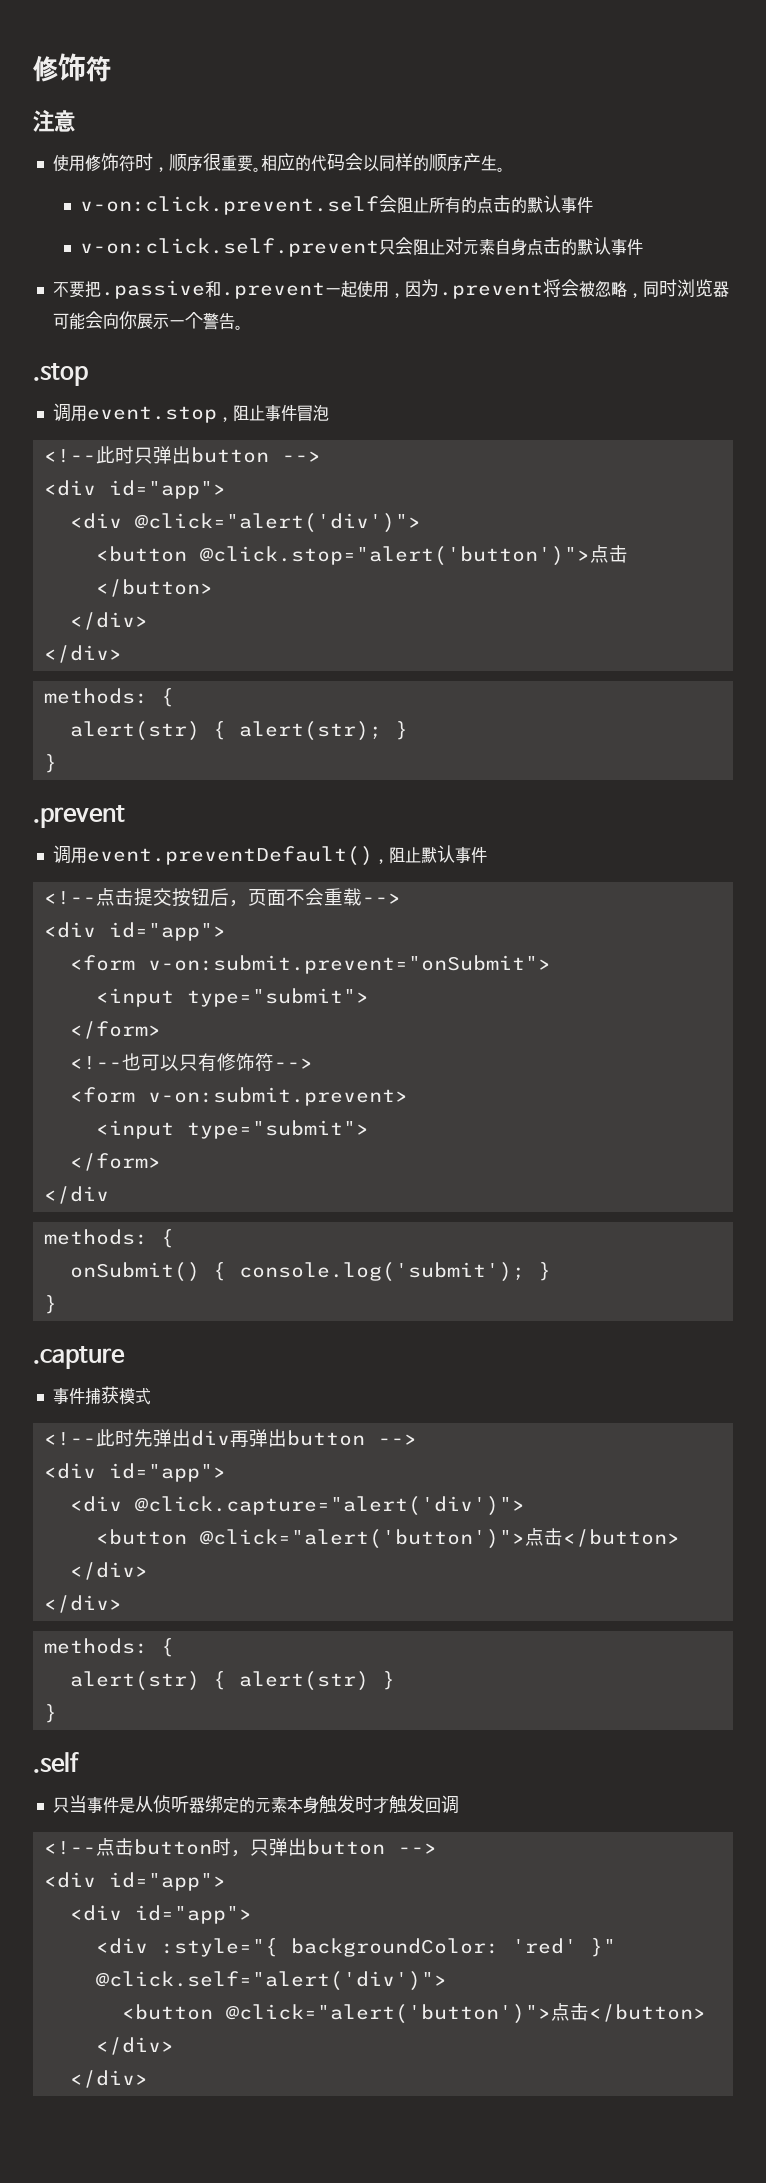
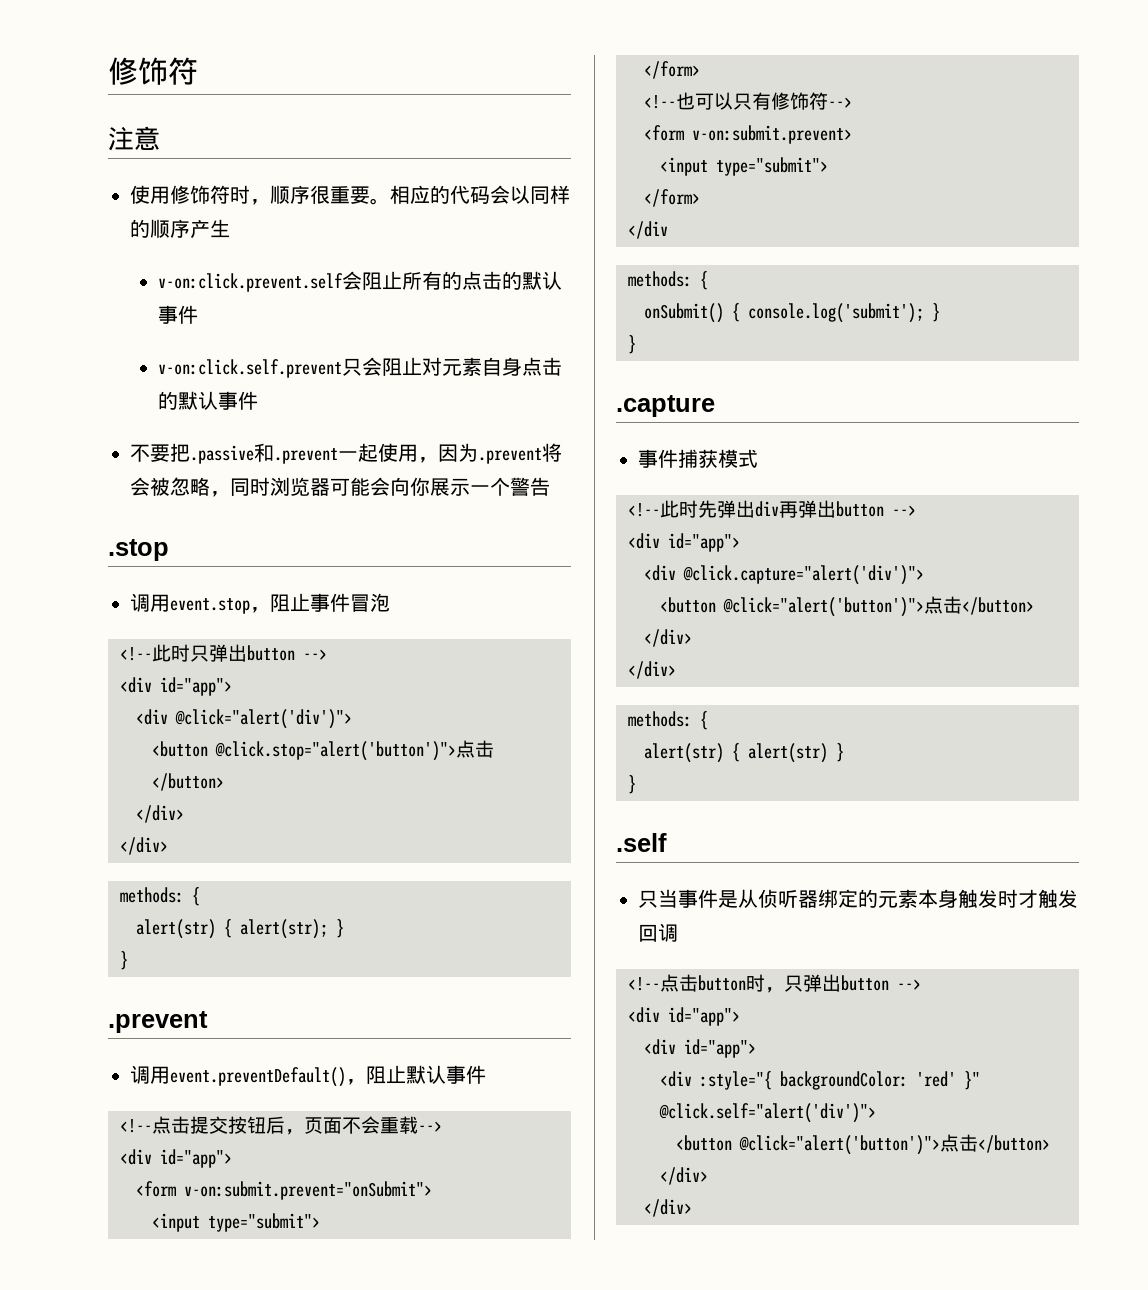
[496,167,505,172] 。 -> (230, 228) none
[234,325,243,330] 。 -> (550, 486) none

